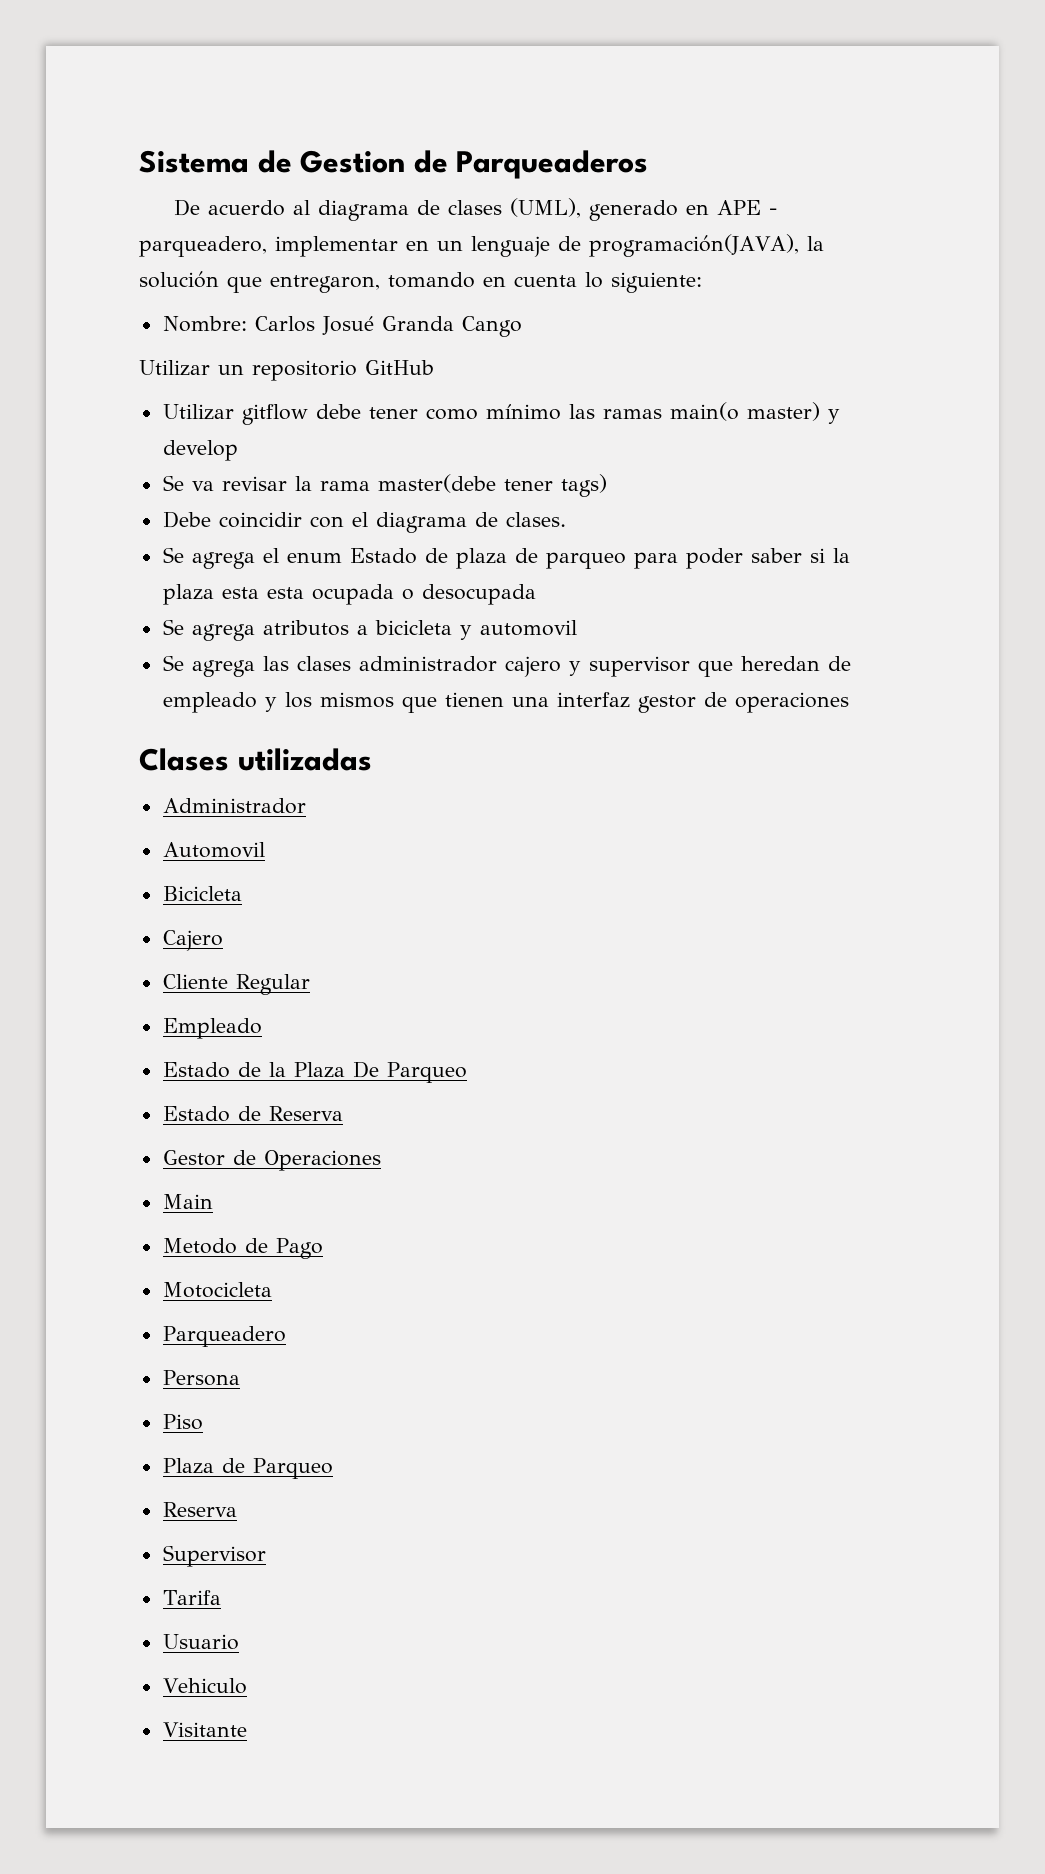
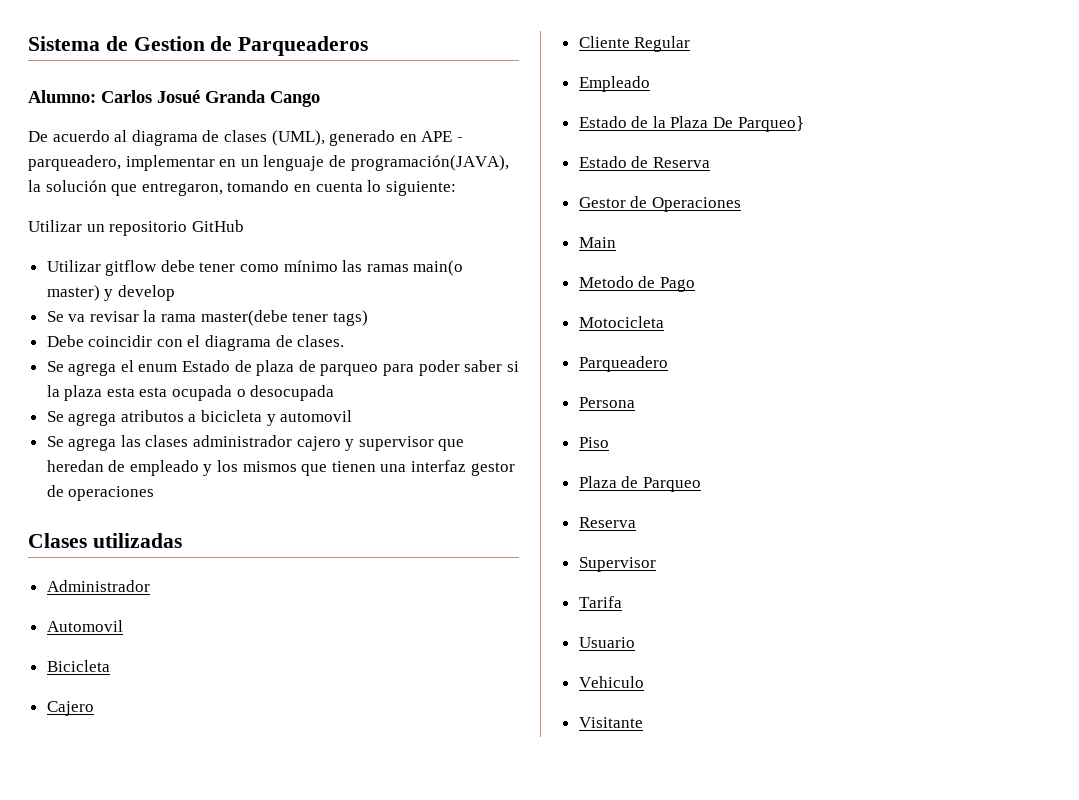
(649, 164) none -> [28,90,320,107] // Alumno: Carlos Josué Granda Cango
[162,316,522,337] // Nombre: Carlos Josué Granda Cango -> (456, 188) none
[386,1062,467,1083] Parqueo -> [737,116,804,132] Parqueo}

